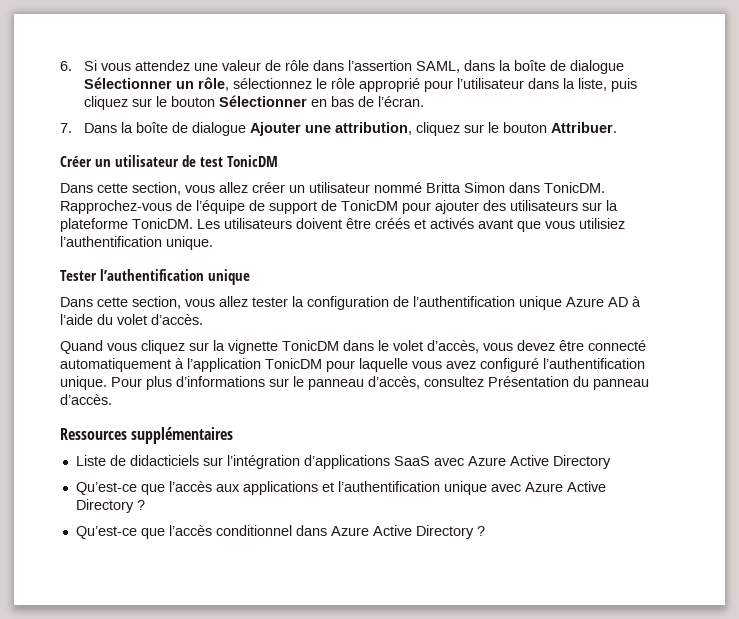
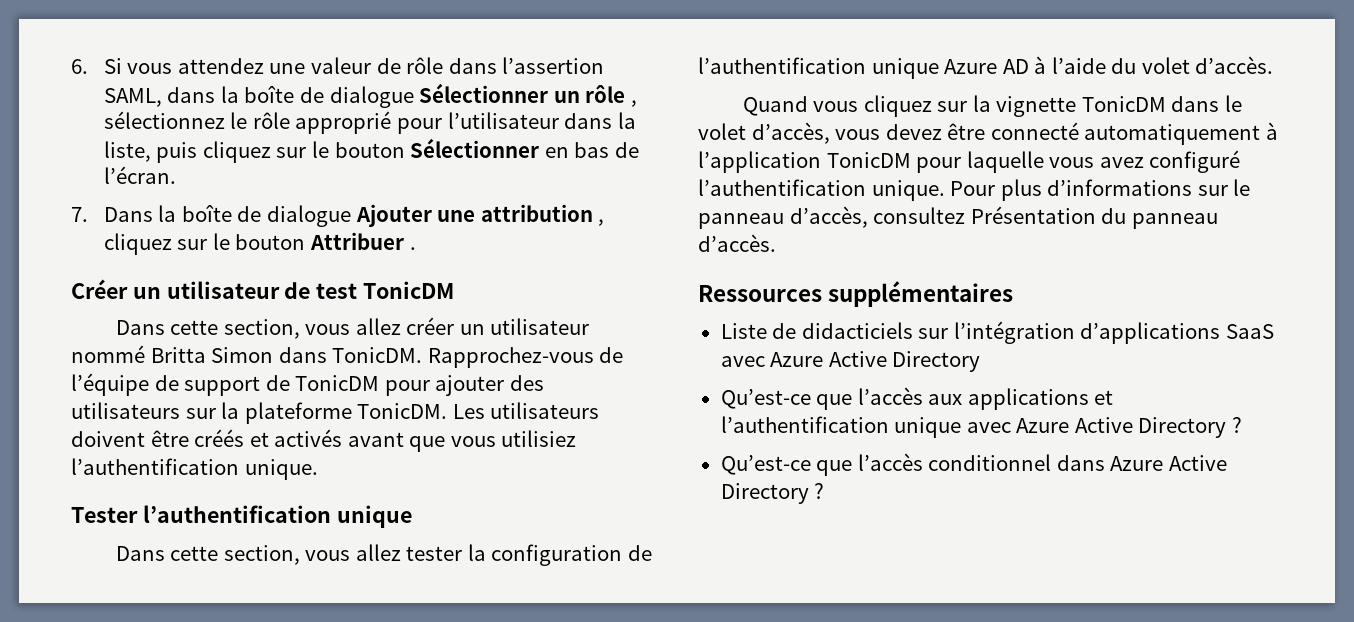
[198,77,230,91] rôle, -> [585,85,637,107] rôle ,
[335,122,618,136] attribution, cliquez sur le bouton Attribuer. -> [480,204,605,226] [103,232,416,255] attribution , cliquez sur le bouton Attribuer .

